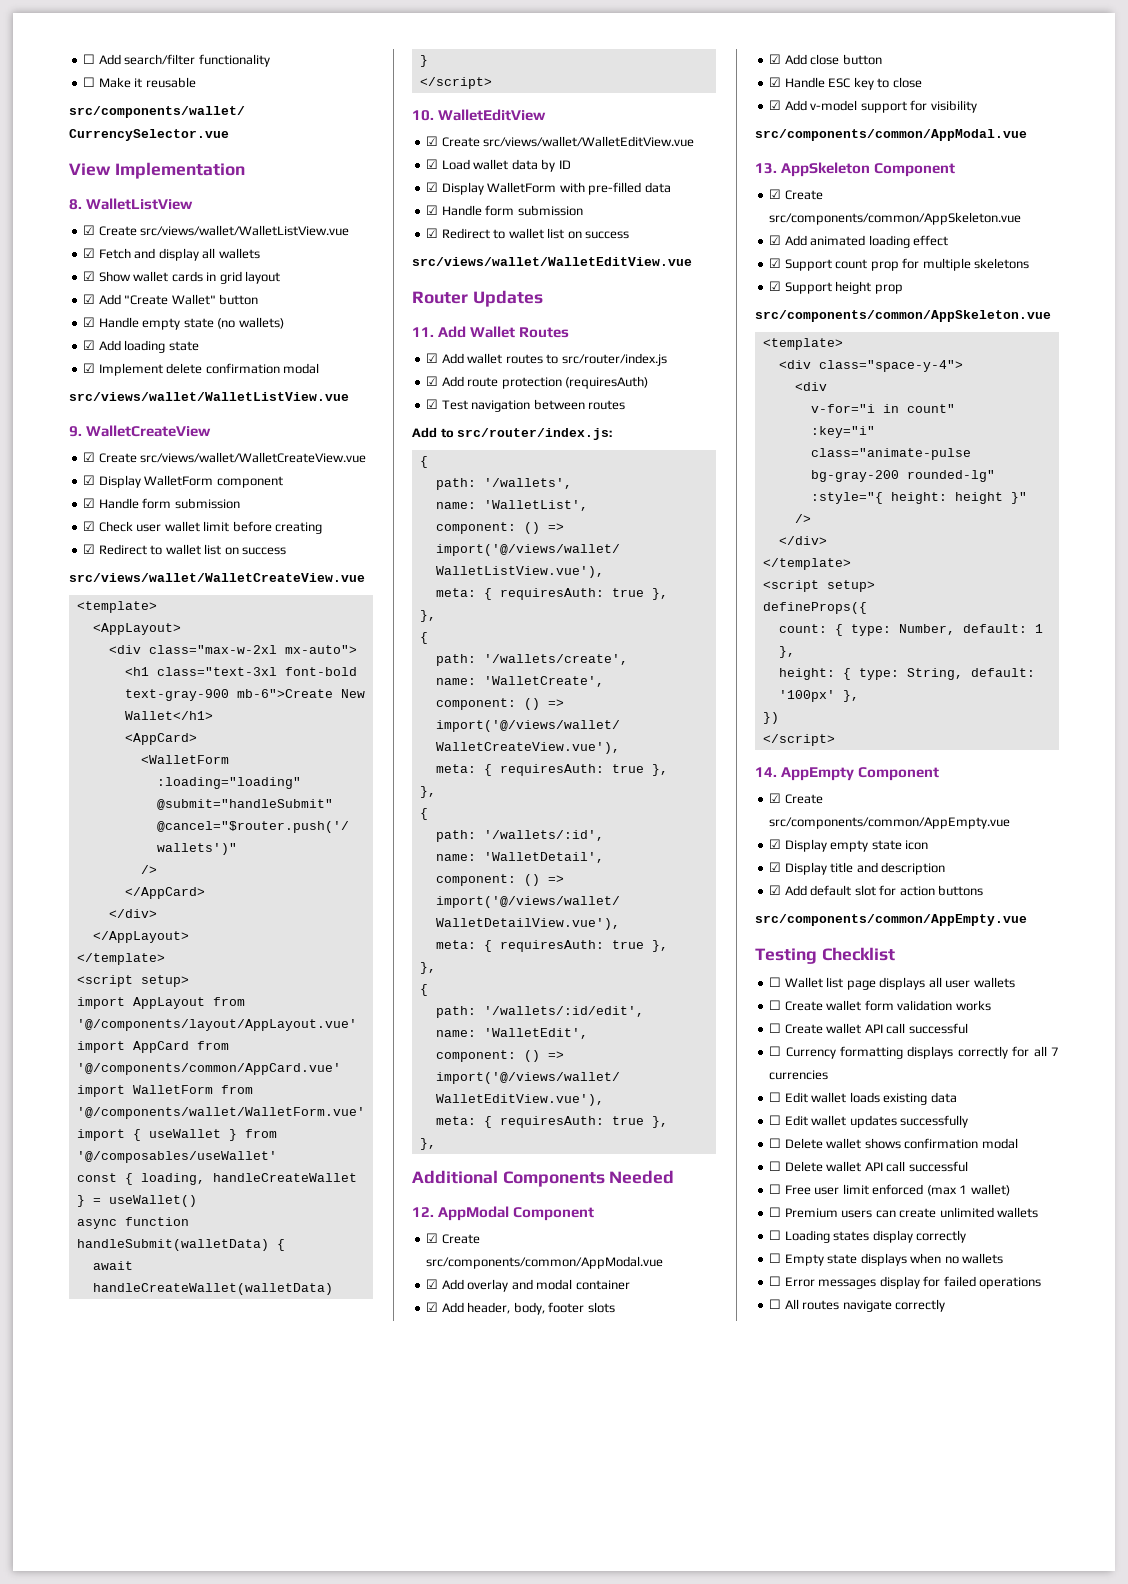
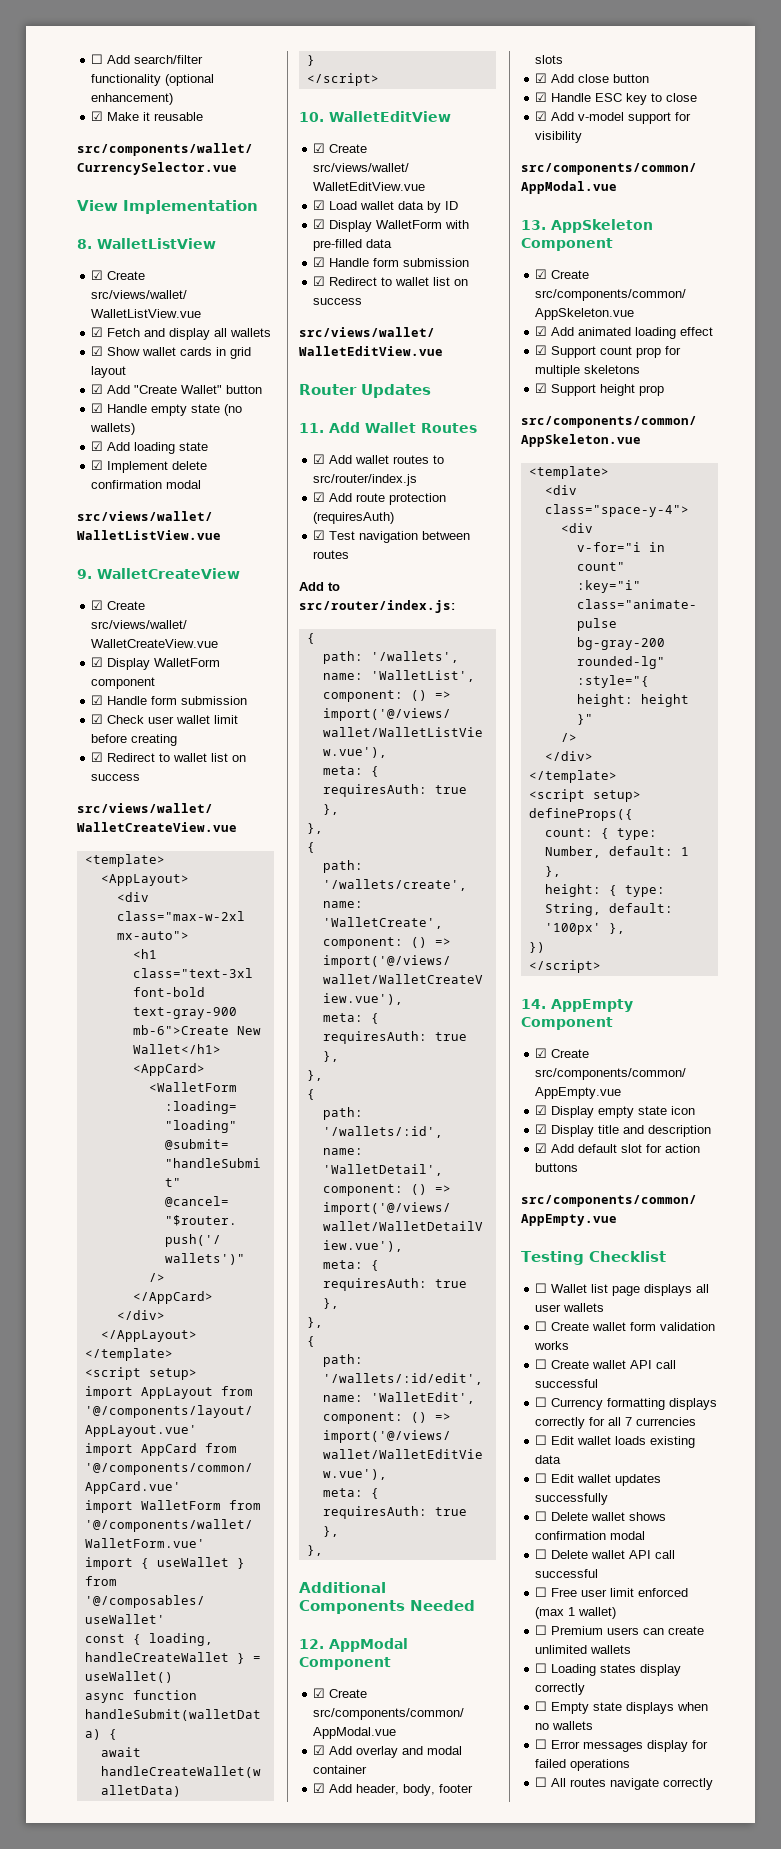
[83,77,96,87] // ☐ -> [165,74,215,86] [91,93,174,105] [91,111,104,121] (optional enhancement) // ☑

